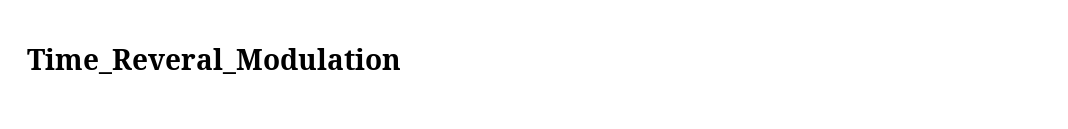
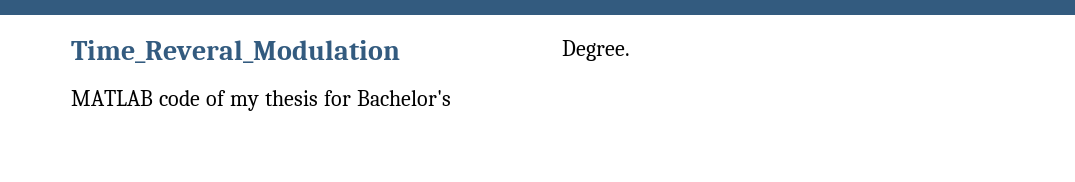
(401, 61) none -> [71,90,451,111] [562,40,630,61] // MATLAB code of my thesis for Bachelor's Degree.

